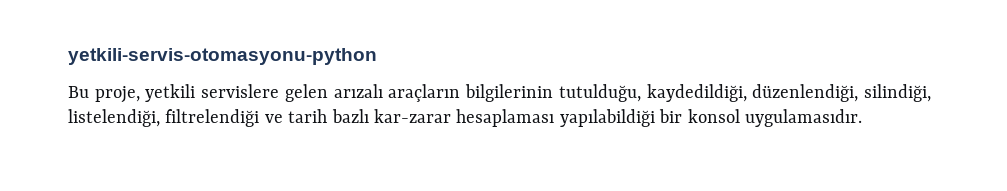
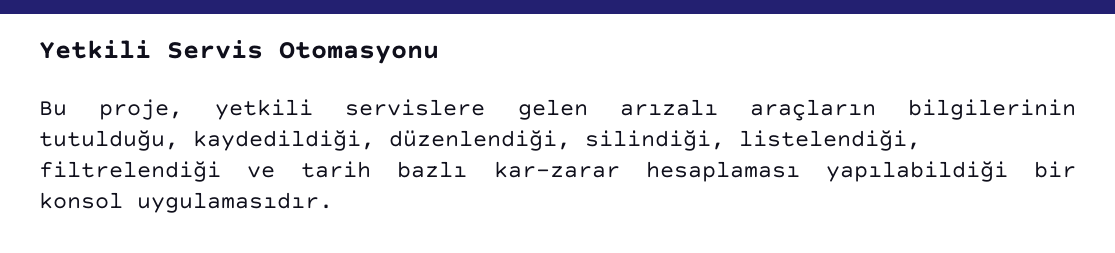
[68,48,377,65] yetkili-servis-otomasyonu-python -> [39,40,439,64] Yetkili Servis Otomasyonu

